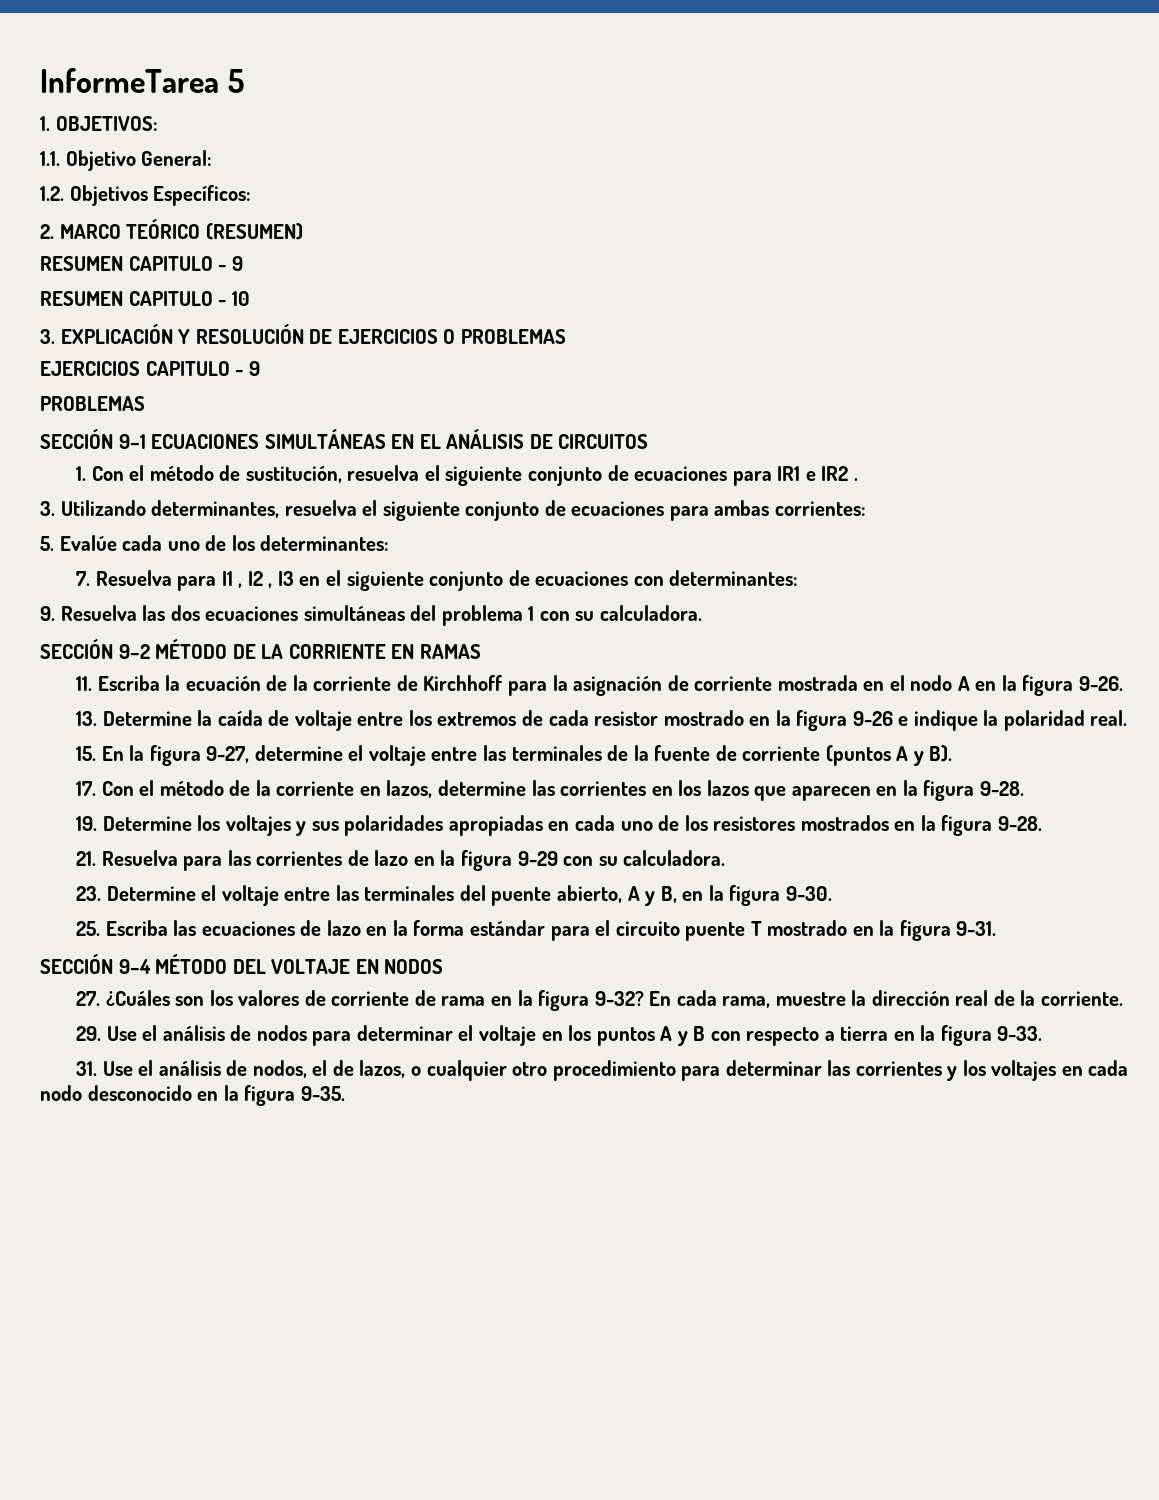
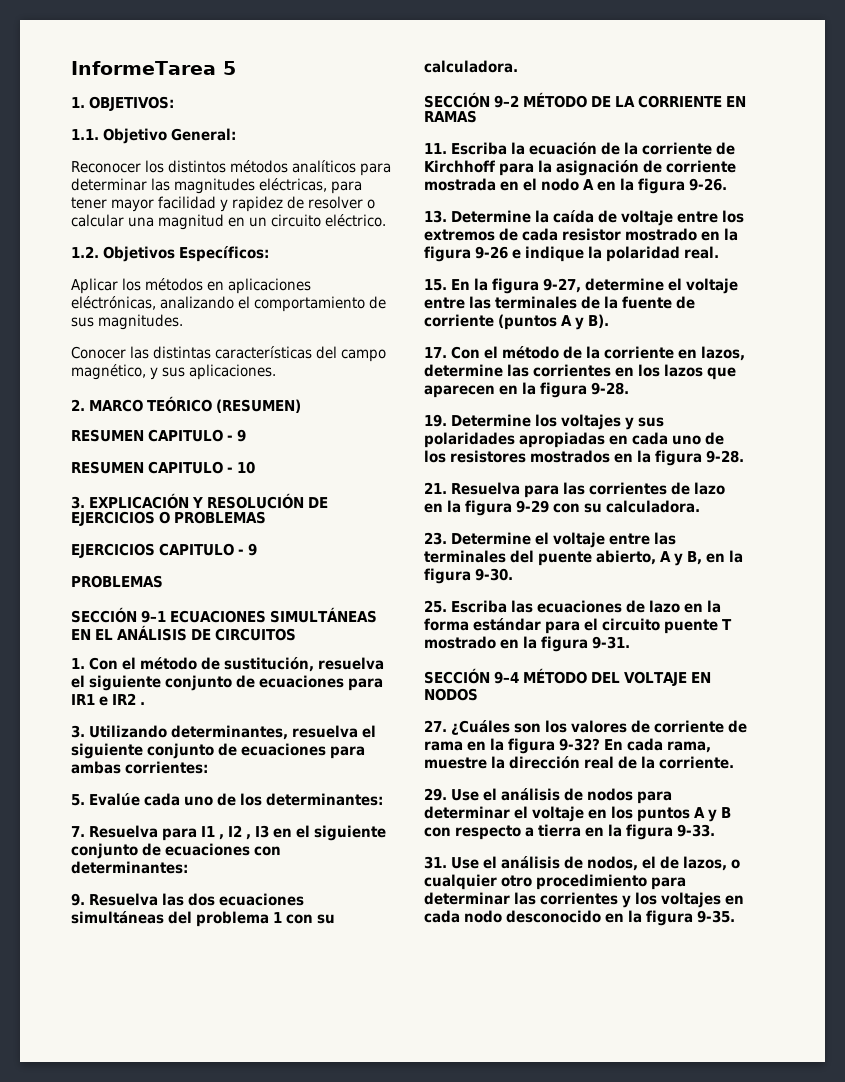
[40,185,252,206] 1.2. Objetivos Específicos: -> [71,160,391,176] [71,178,362,194] [71,196,375,212] [71,214,386,230] [71,246,269,262] [71,278,311,294] [71,296,386,312] [71,314,183,330] [71,346,386,362] [71,364,276,380] Reconocer los distintos métodos analíticos para determinar las magnitudes eléctricas, para tener mayor facilidad y rapidez de resolver o calcular una magnitud en un circuito eléctrico. // 1.2. Objetivos Específicos: // Aplicar los métodos en aplicaciones eléctrónicas, analizando el comportamiento de sus magnitudes. // Conocer las distintas características del campo magnético, y sus aplicaciones.

